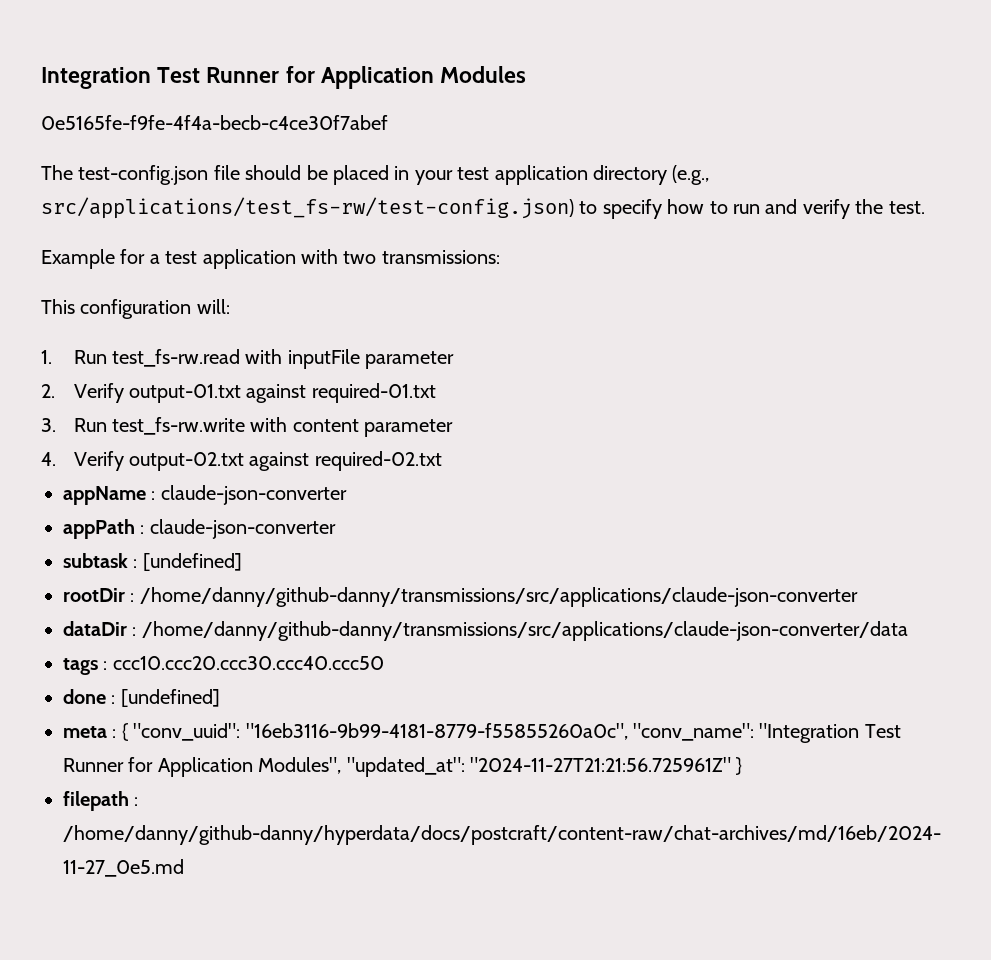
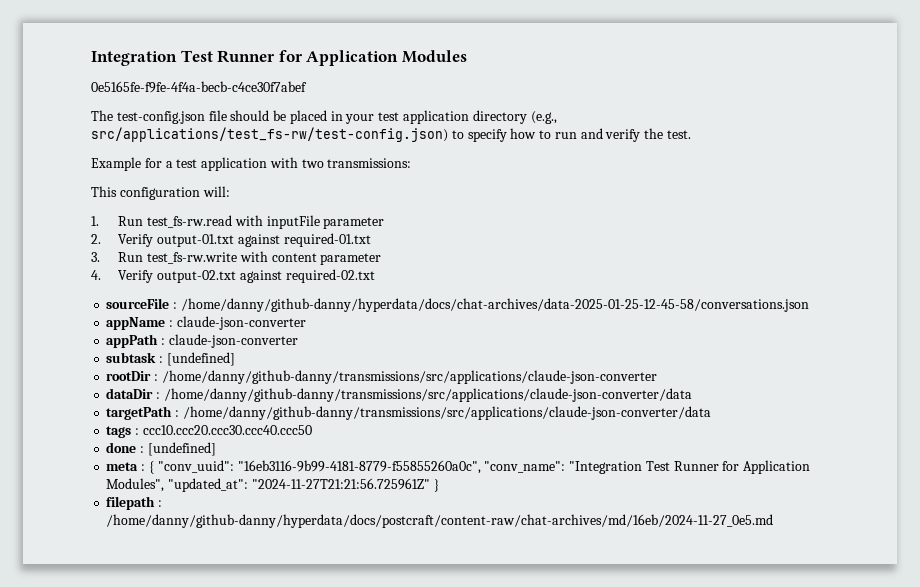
(442, 461) none -> [106,298,809,312] // sourceFile : /home/danny/github-danny/hyperdata/docs/chat-archives/data-2025-01-25-12-45-58/conversations.json
(908, 631) none -> [106,406,711,420] // targetPath : /home/danny/github-danny/transmissions/src/applications/claude-json-converter/data

